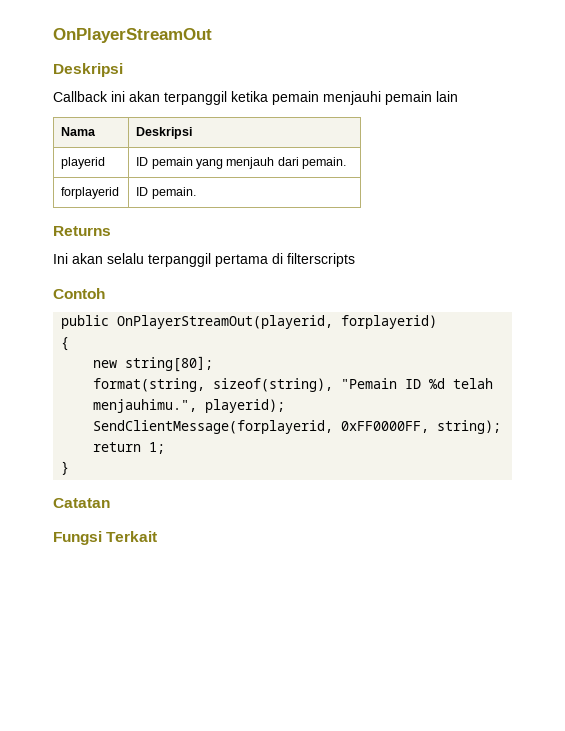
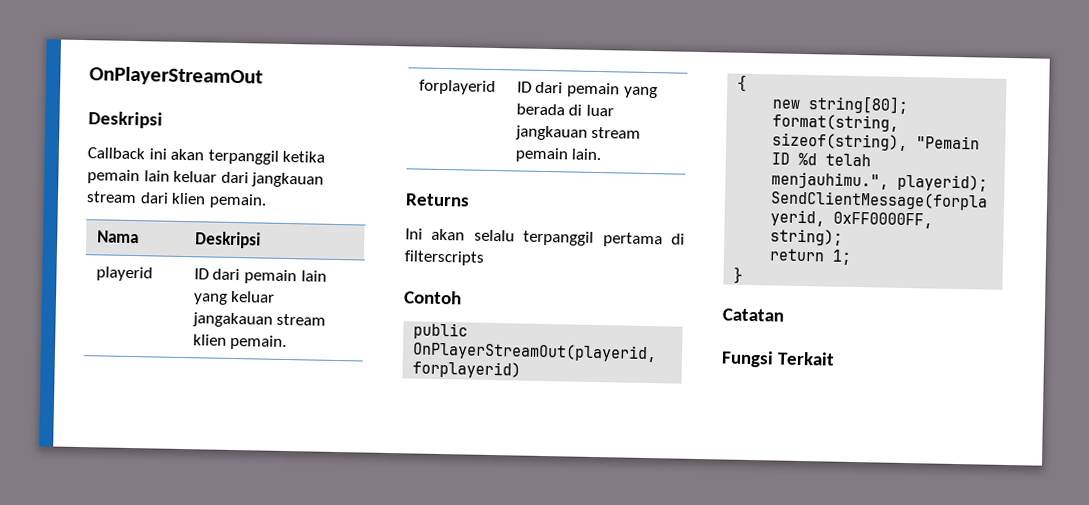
[323,91,458,105] [61,127,97,136] [136,127,193,139] [61,157,106,169] [136,157,347,169] [61,187,120,199] [136,187,196,199] menjauhi pemain lain // Nama | Deskripsi // playerid | ID pemain yang menjauh dari pemain. // forplayerid | ID pemain. -> [143,170,325,188] [86,191,267,209] [96,230,139,244] [194,231,261,249] [95,266,153,282] [193,268,327,285] [192,290,276,305] [191,312,327,328] [192,334,288,351] [418,79,496,96] [516,81,658,99] [515,103,614,117] [514,125,642,141] [514,147,603,163] lain keluar dari jangkauan stream dari klien pemain. // Nama | Deskripsi // playerid | ID dari pemain lain yang keluar jangakauan stream klien pemain. // forplayerid | ID dari pemain yang berada di luar jangkauan stream pemain lain.

